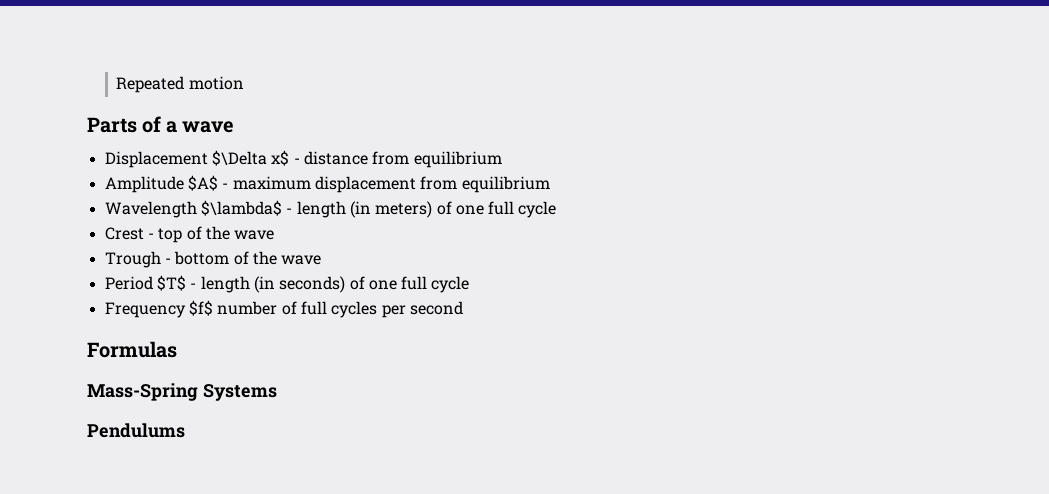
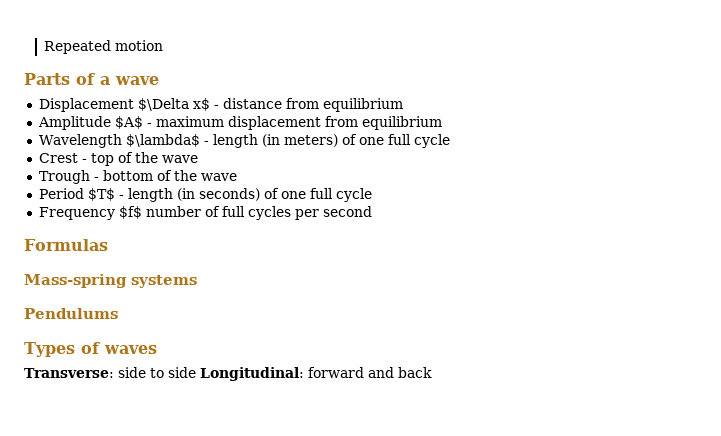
[87,383,277,401] Mass-Spring Systems -> [24,274,197,288] Mass-spring systems
(185, 430) none -> [24,342,157,357] [24,367,432,381] // Types of waves // Transverse: side to side Longitudinal: forward and back

